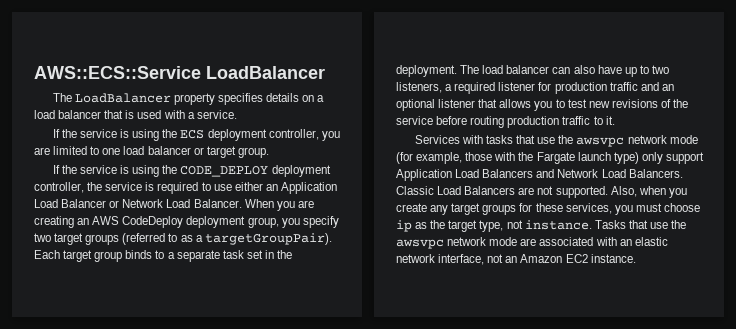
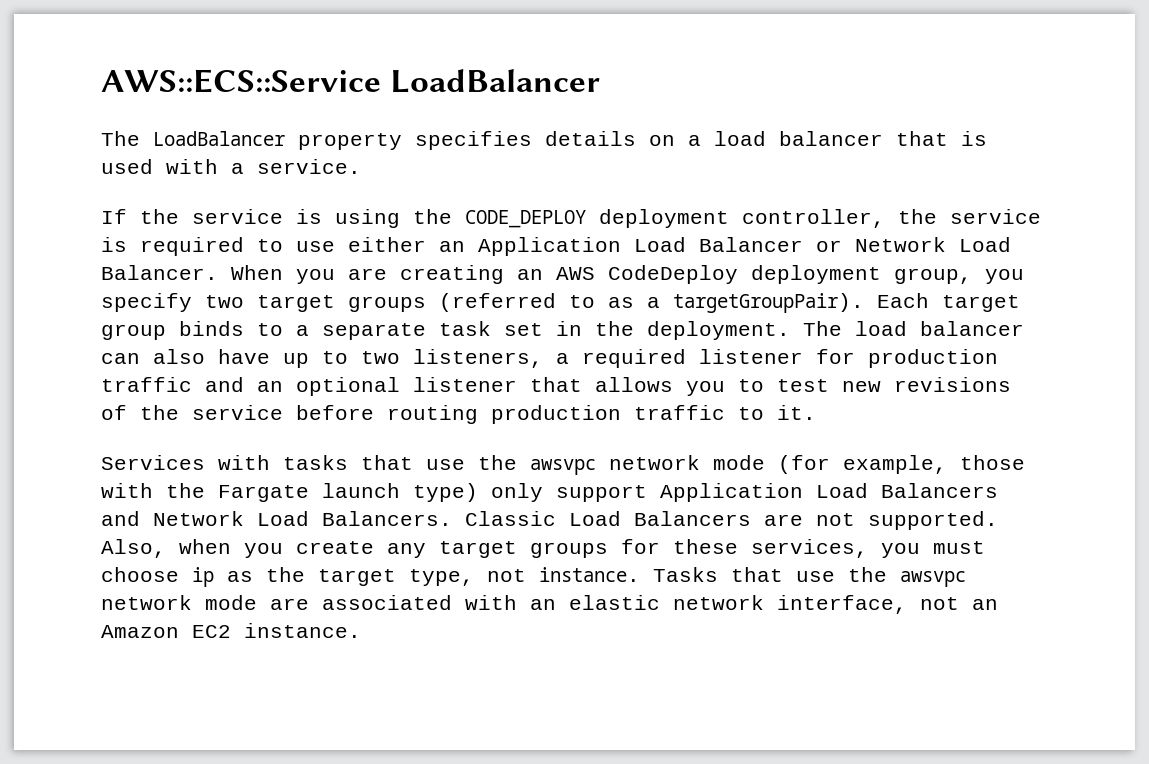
[52,129,340,141] [34,146,269,158] // If the service is using the ECS deployment controller, you are limited to one load balancer or target group. -> (361, 166) none

